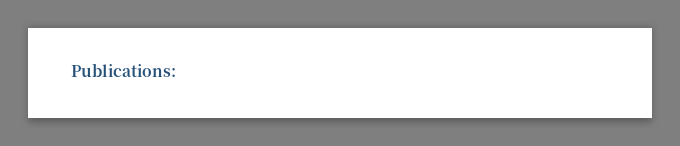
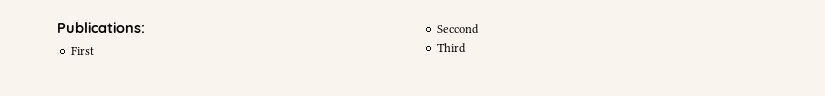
(176, 70) none -> [70,46,94,55] [436,24,479,34] [436,43,466,53] // First // Seccond // Third

